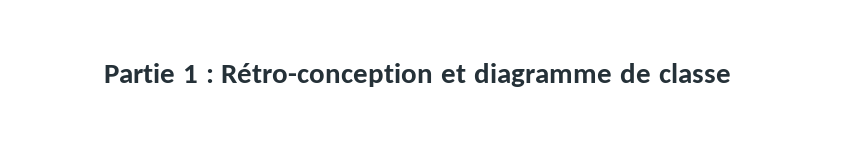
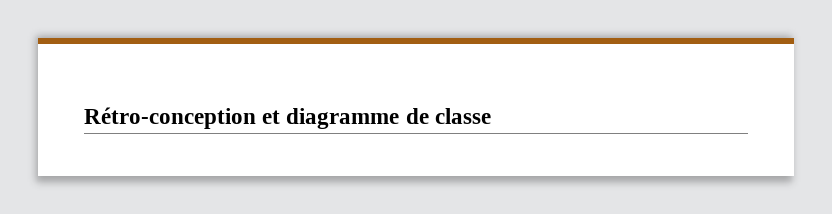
[104,63,214,83] Partie 1 : -> (84, 118) none

